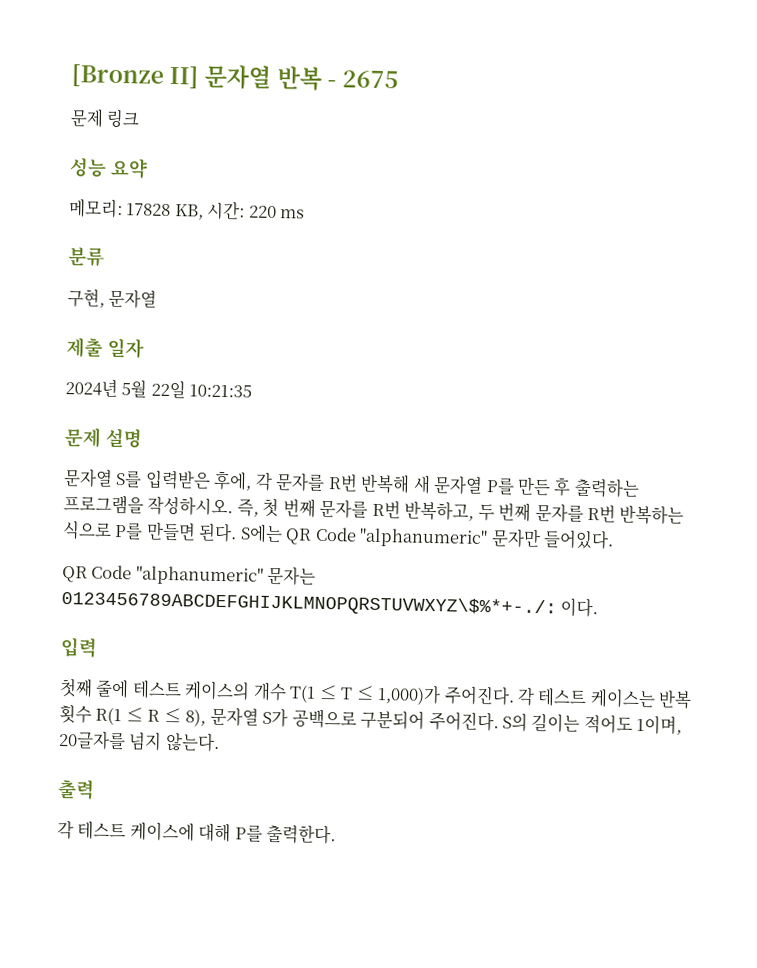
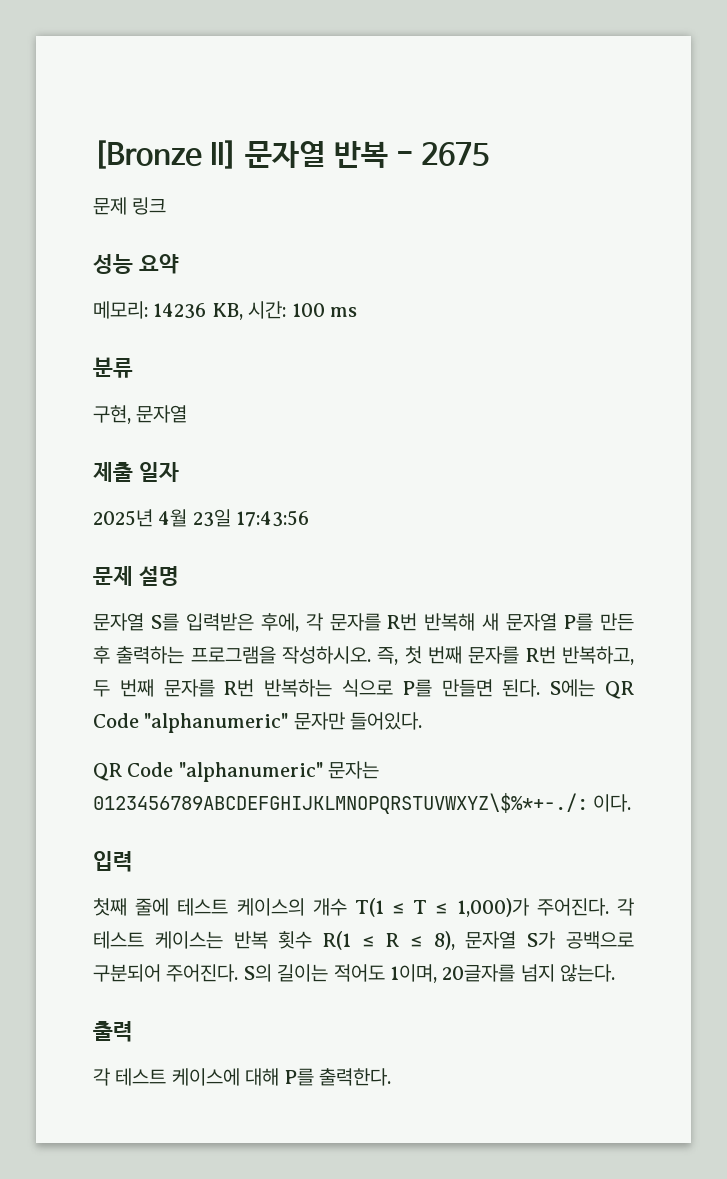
[126,203,172,217] 17828 -> [153,303,207,319] 14236
[248,205,277,219] 220 -> [291,303,325,317] 100
[65,379,253,399] 2024년 5월 22일 10:21:35 -> [93,509,310,527] 2025년 4월 23일 17:43:56

